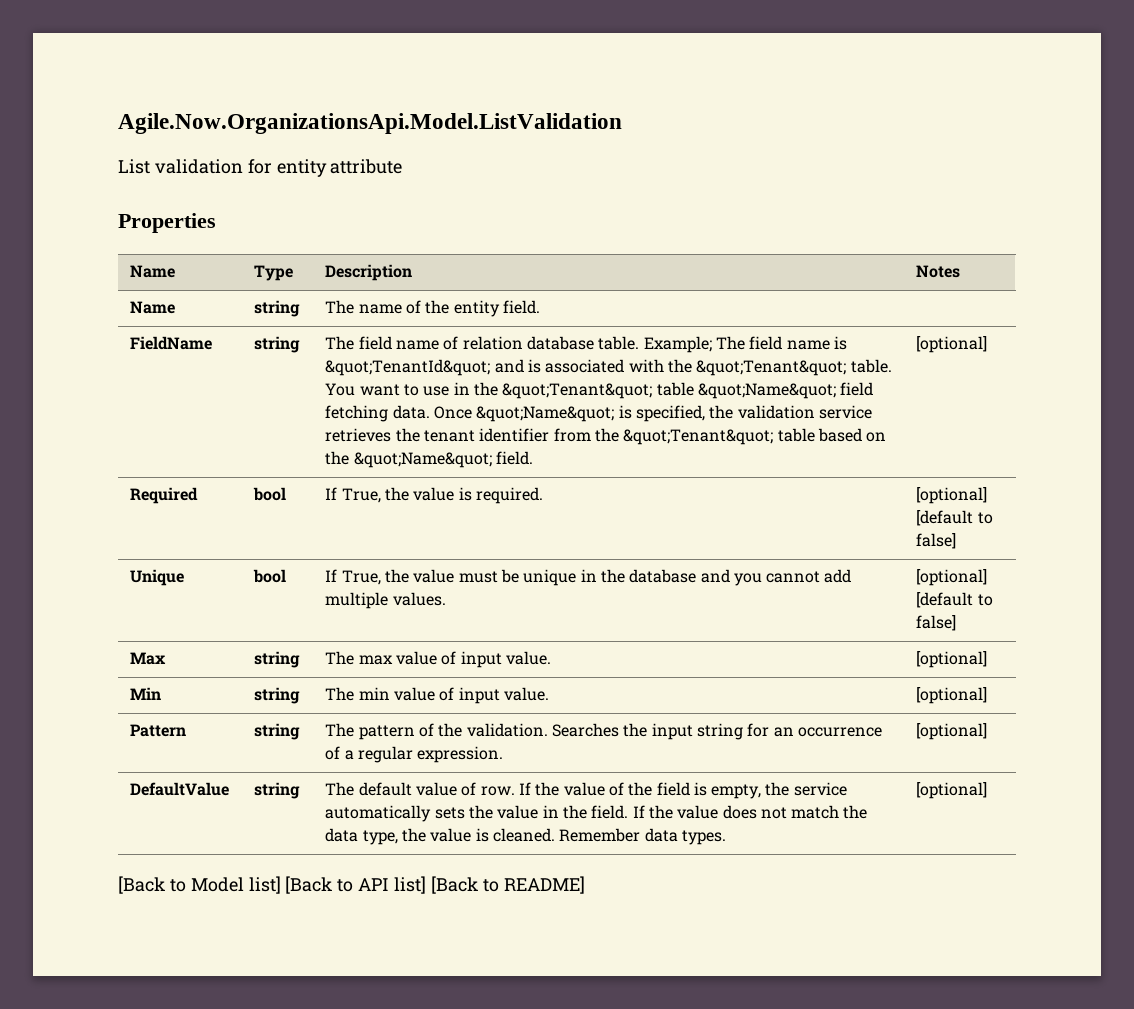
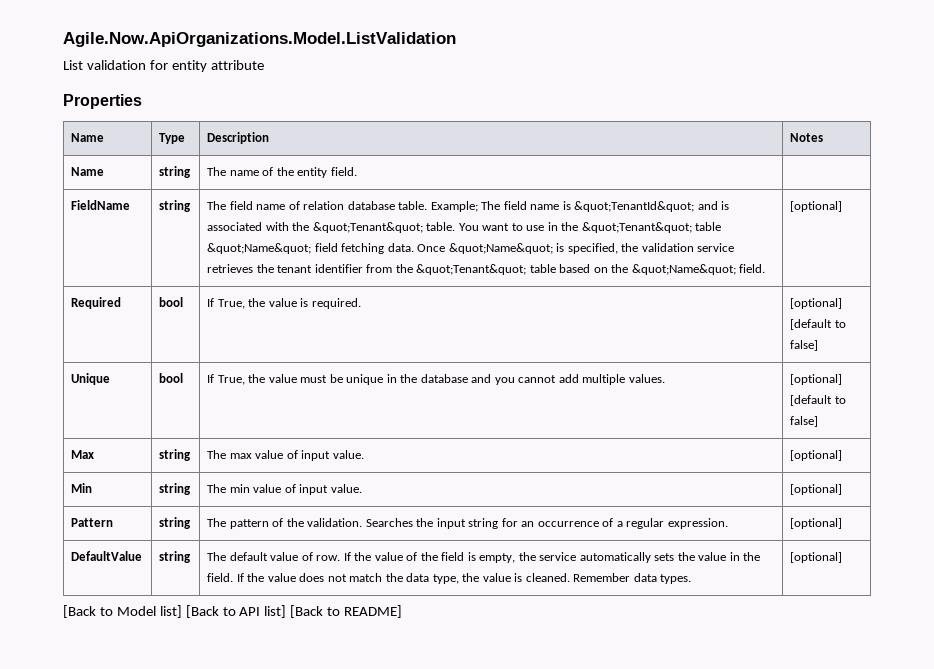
[118,113,622,134] Agile.Now.OrganizationsApi.Model.ListValidation -> [63,32,456,47] Agile.Now.ApiOrganizations.Model.ListValidation

